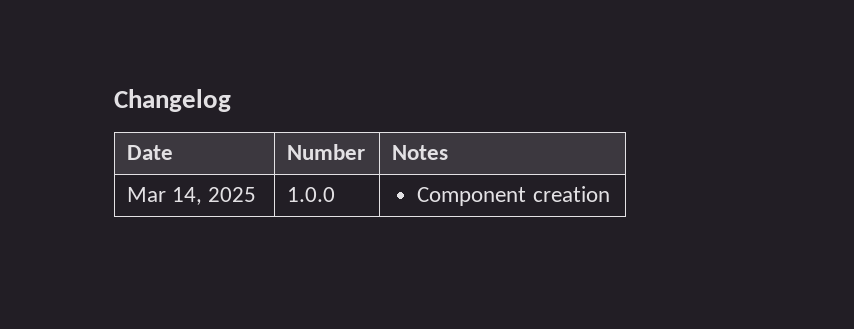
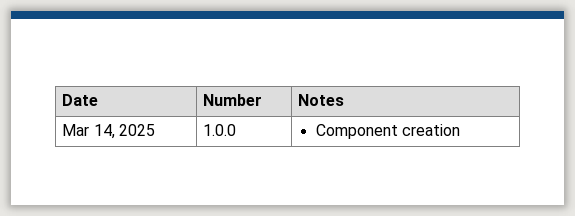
[114,89,231,112] Changelog // -> (62, 100) none

